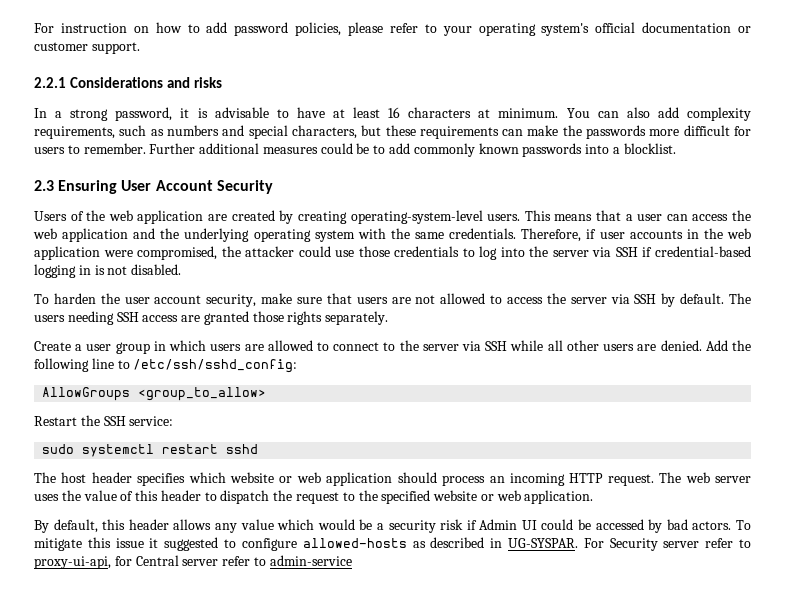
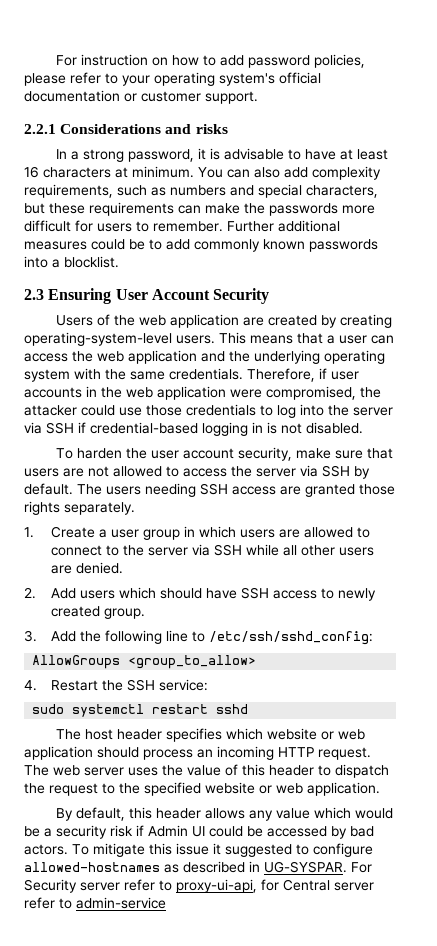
(389, 318) none -> [24,527,34,538] 1.
(702, 345) none -> [24,587,377,601] [51,606,146,619] [24,630,37,642] // 2. Add users which should have SSH access to newly created group. // 3.
(267, 394) none -> [24,680,37,691] 4.
[302,538,407,548] allowed-hosts -> [24,862,160,872] allowed-hostnames

